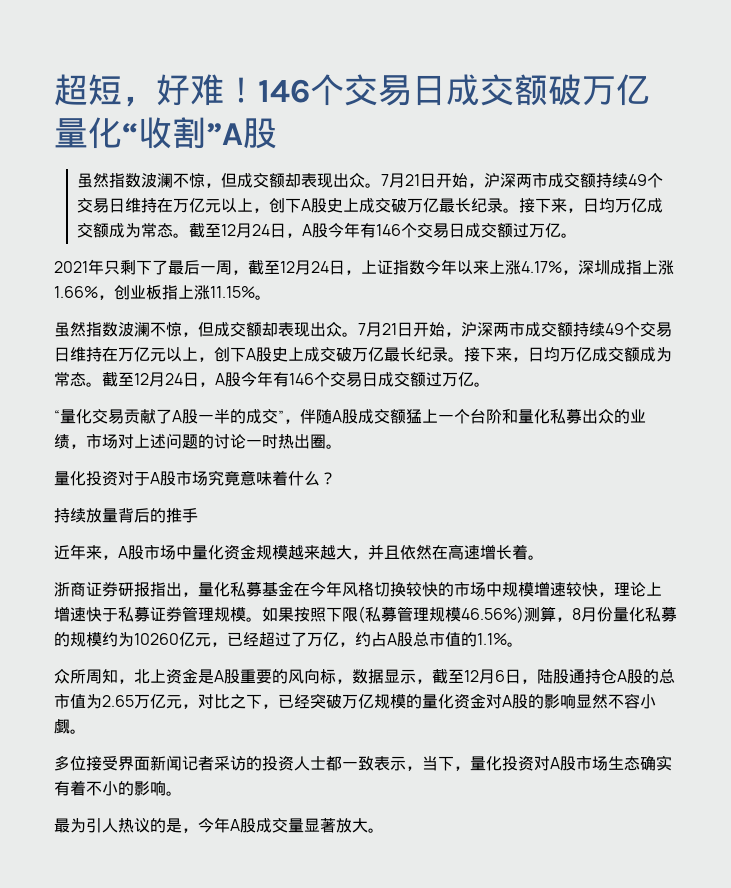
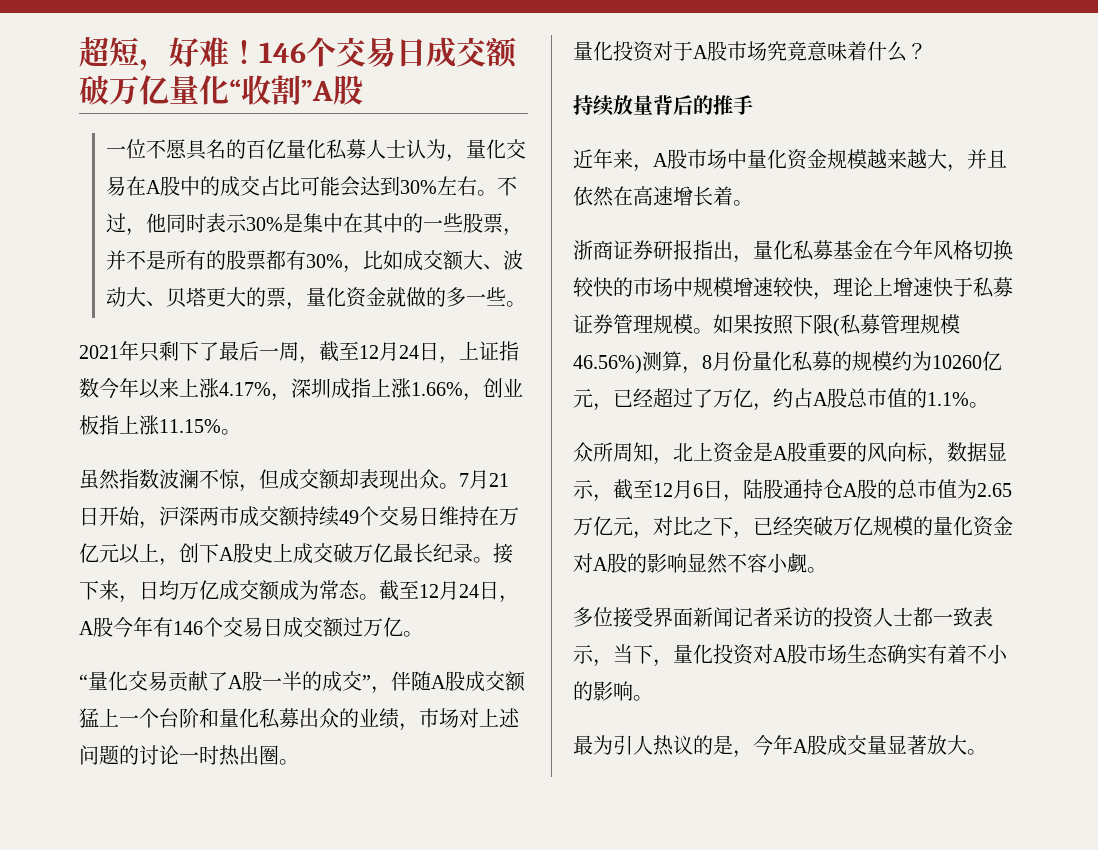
[77,172,664,188] [77,198,664,213] [77,222,562,238] 虽然指数波澜不惊，但成交额却表现出众。7月21日开始，沪深两市成交额持续49个交易日维持在万亿元以上，创下A股史上成交破万亿最长纪录。接下来，日均万亿成交额成为常态。截至12月24日，A股今年有146个交易日成交额过万亿 -> [105,139,526,162] [105,176,517,197] [105,213,523,236] [105,250,523,273] [105,287,506,310] 一位不愿具名的百亿量化私募人士认为，量化交易在A股中的成交占比可能会达到30%左右。不过，他同时表示30%是集中在其中的一些股票，并不是所有的股票都有30%，比如成交额大、波动大、贝塔更大的票，量化资金就做的多一些

